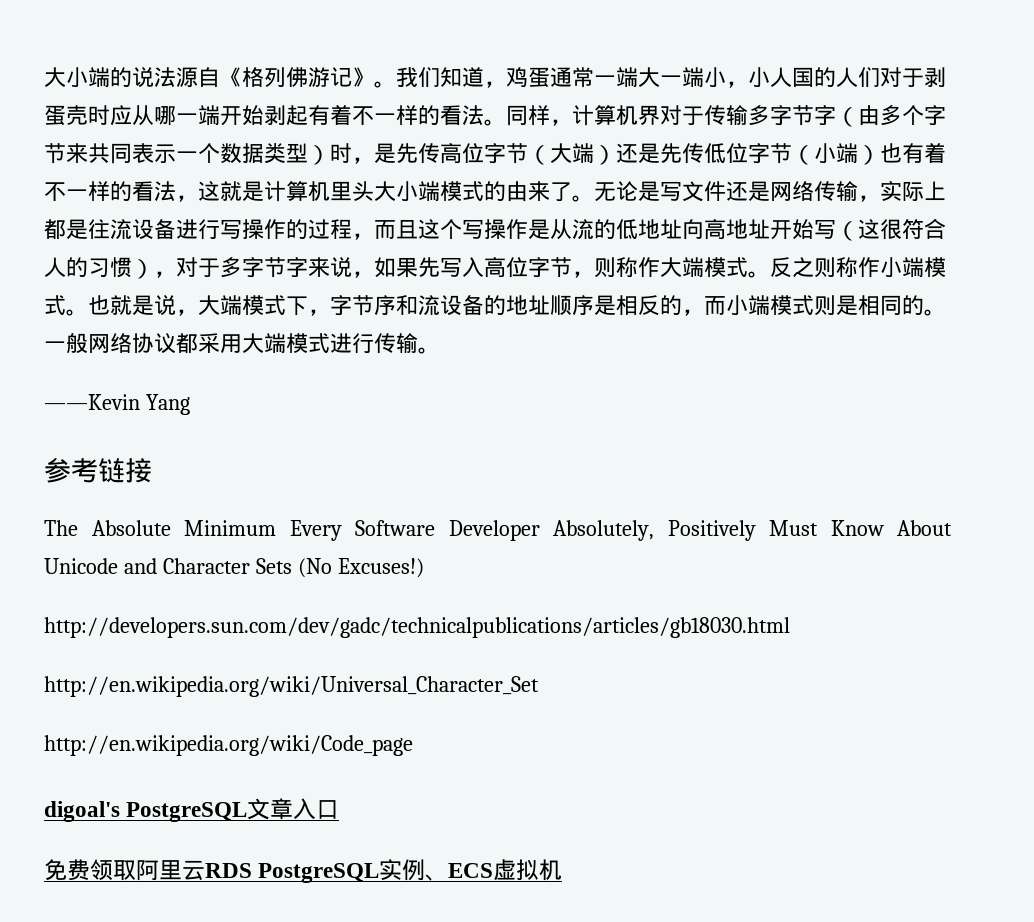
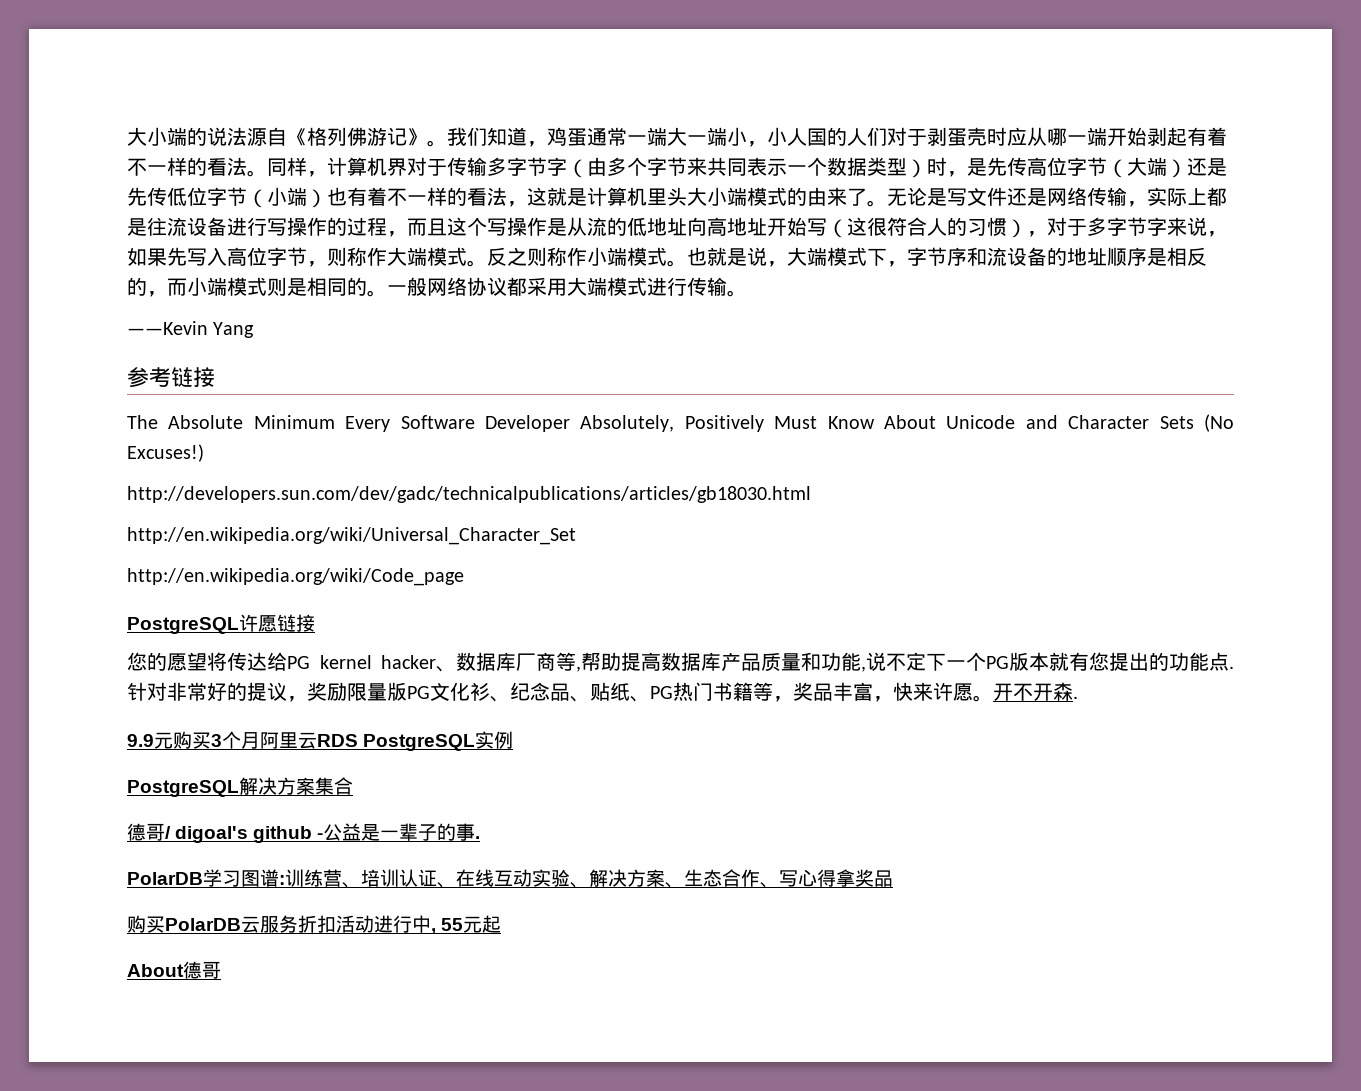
[44,798,340,822] [44,859,136,881] digoal's PostgreSQL文章入口 // 免费领取 -> [127,614,315,634] [127,652,1234,672] [127,682,1078,702] [127,731,260,749] PostgreSQL许愿链接 // 您的愿望将传达给PG kernel hacker、数据库厂商等,帮助提高数据库产品质量和功能,说不定下一个PG版本就有您提出的功能点.针对非常好的提议，奖励限量版PG文化衫、纪念品、贴纸、PG热门书籍等，奖品丰富，快来许愿。开不开森. // 9.9元购买3个月
[425,859,563,881] 、ECS虚拟机 -> [127,777,353,797] [127,823,481,843] [127,869,893,888] [127,915,502,934] [127,961,221,979] // PostgreSQL解决方案集合 // 德哥/ digoal's github -公益是一辈子的事. // PolarDB学习图谱:训练营、培训认证、在线互动实验、解决方案、生态合作、写心得拿奖品 // 购买PolarDB云服务折扣活动进行中, 55元起 // About德哥

